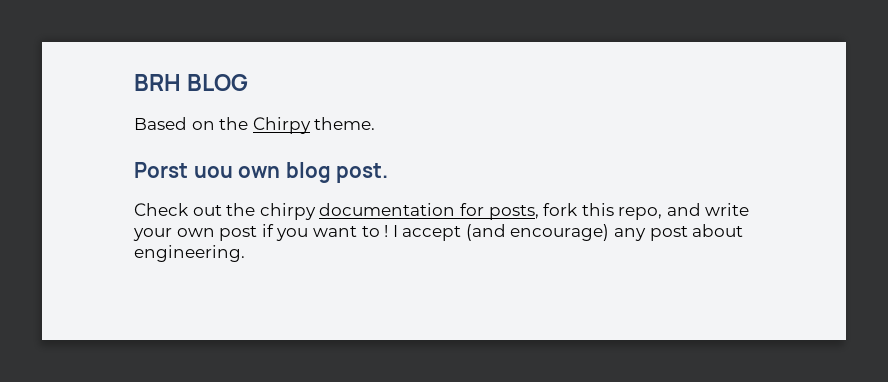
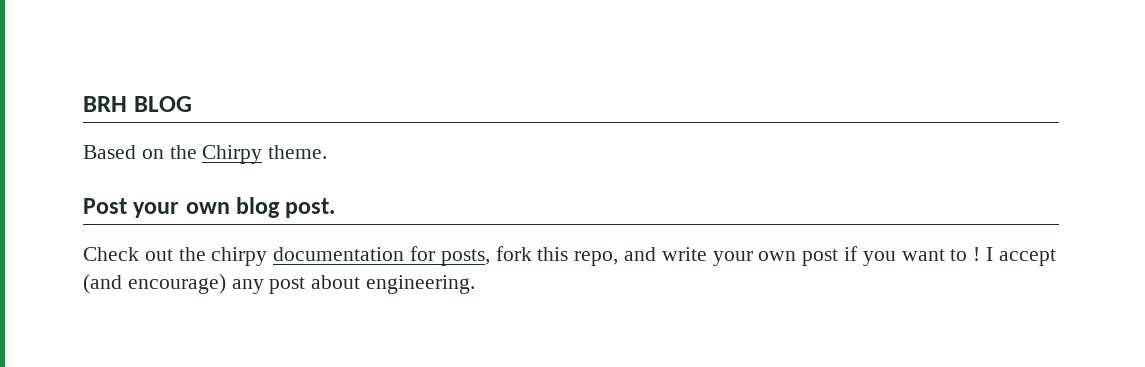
[134,162,233,178] Porst uou -> [83,198,180,218] Post your

